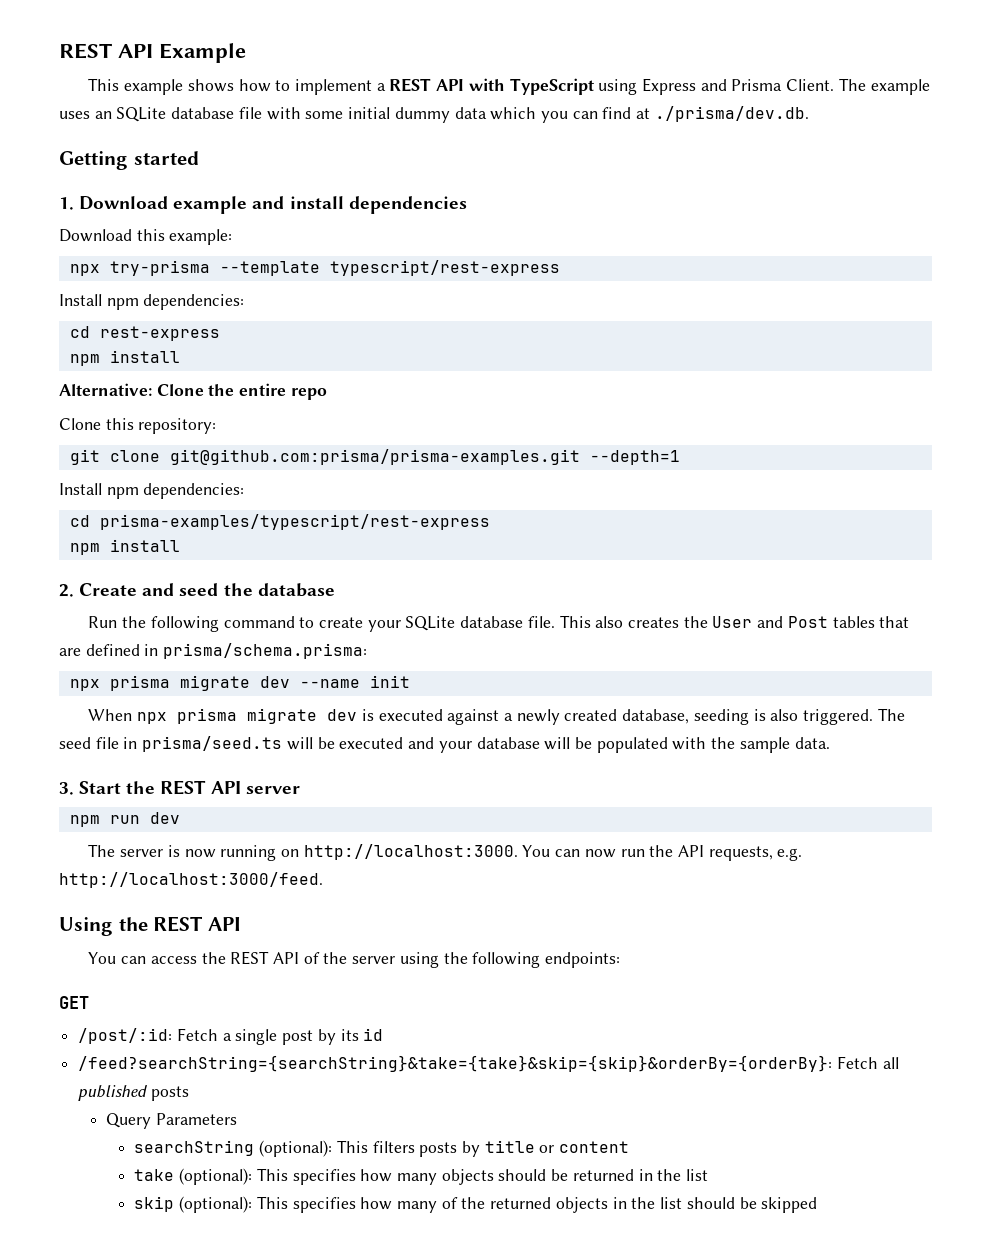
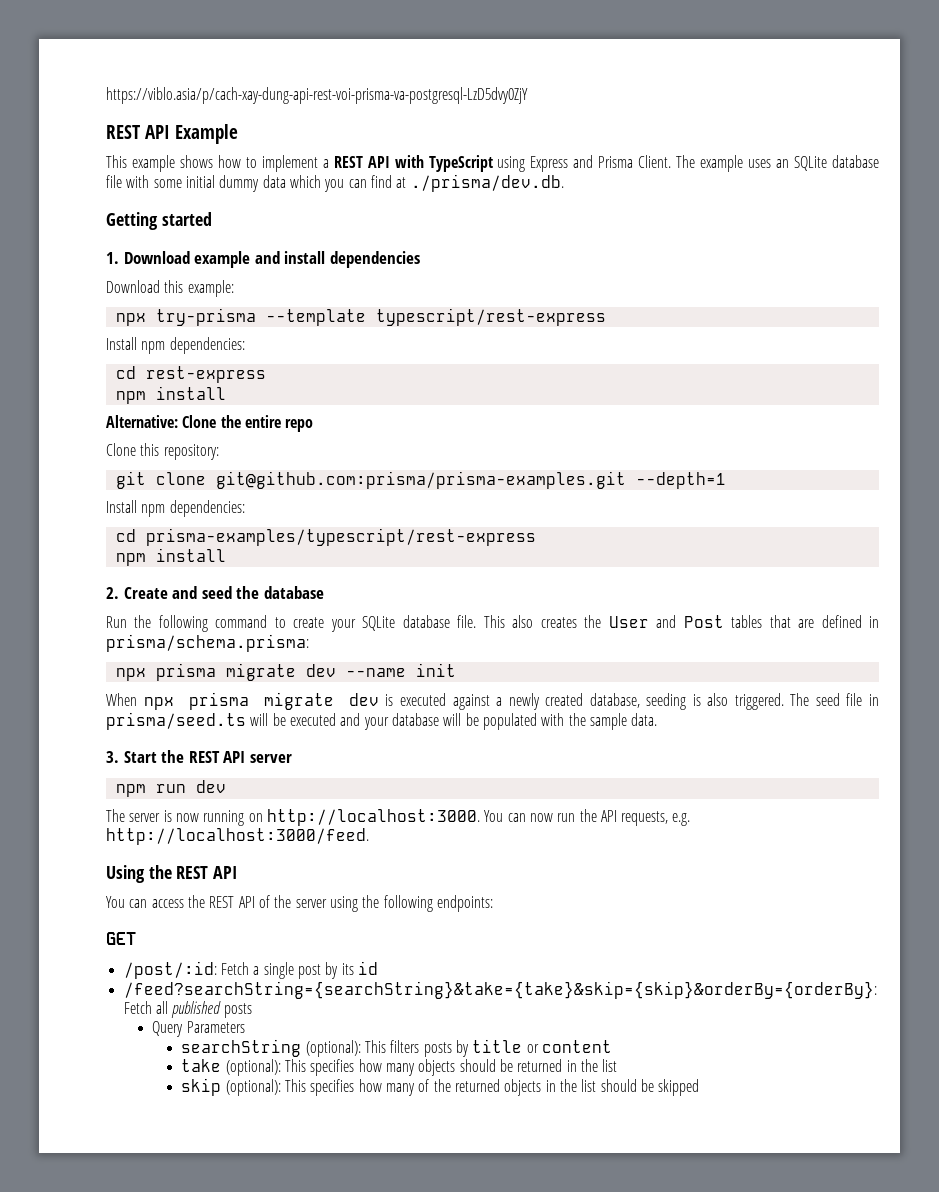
(59, 51) none -> [106,87,528,104] https://viblo.asia/p/cach-xay-dung-api-rest-voi-prisma-va-postgresql-LzD5dvy0ZjY //

